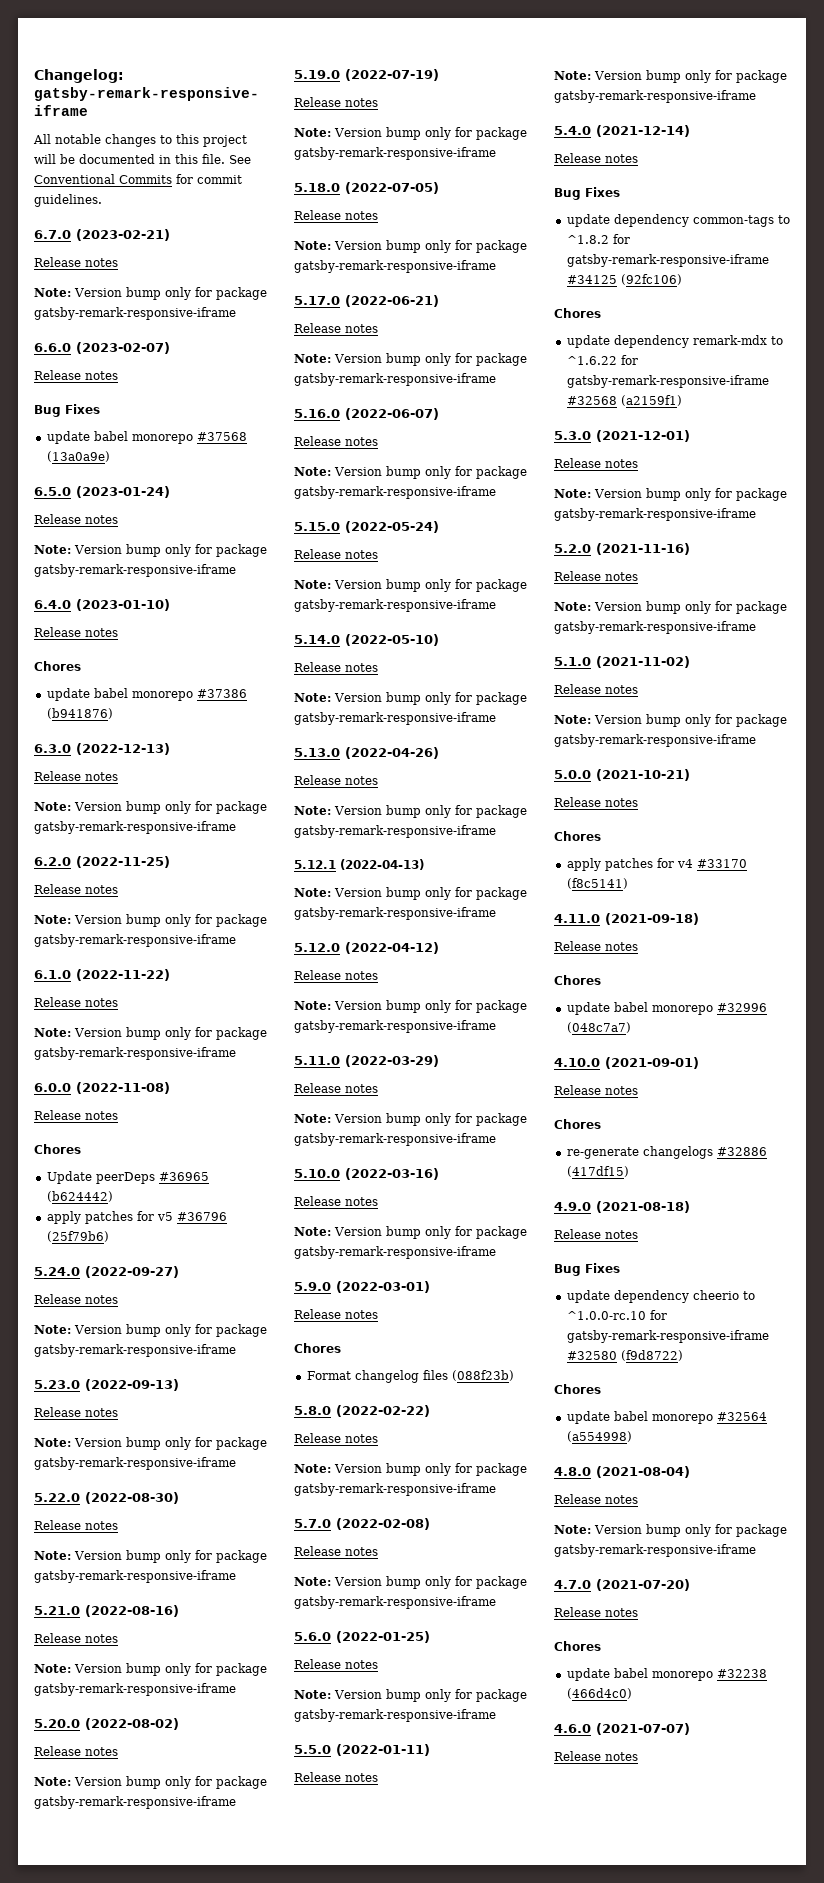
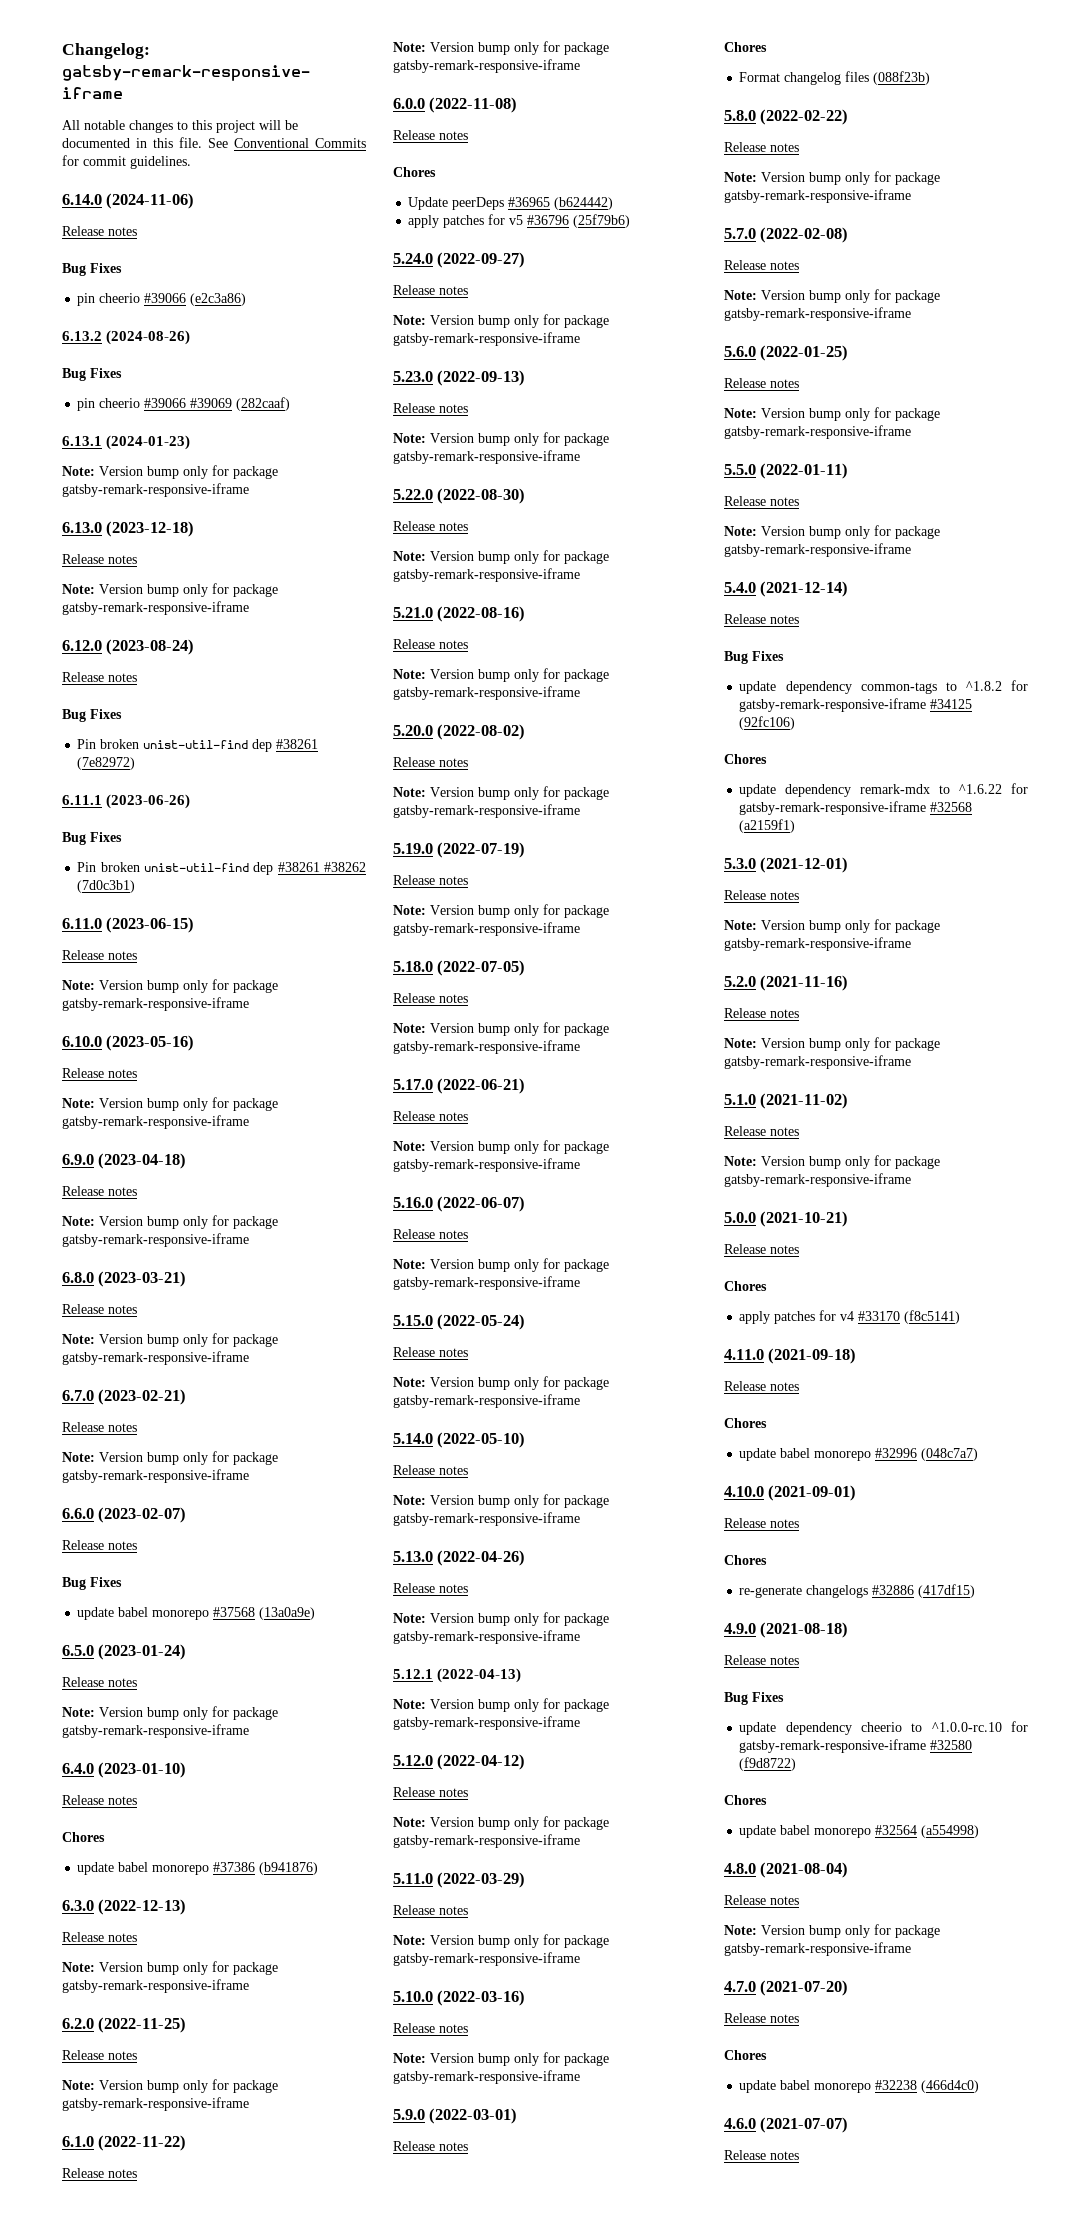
(102, 200) none -> [62,193,195,209] [62,226,137,236] [62,263,122,276] [77,293,247,306] [62,330,191,345] [62,368,122,381] [77,397,291,411] [62,435,191,450] [62,465,278,479] [62,483,249,497] [62,521,195,537] [62,554,137,564] [62,583,278,597] [62,601,249,615] [62,639,195,655] [62,672,137,682] [62,709,122,722] [77,739,319,752] [77,757,136,770] [62,794,191,809] [62,832,122,845] [77,862,366,875] [77,880,136,893] [62,917,195,933] [62,950,137,960] [62,979,278,993] [62,997,249,1011] [62,1035,195,1051] [62,1068,137,1078] [62,1097,278,1111] [62,1115,249,1129] [62,1153,187,1169] [62,1186,137,1196] [62,1215,278,1229] [62,1233,249,1247] [62,1271,187,1287] [62,1304,137,1314] [62,1333,278,1347] [62,1351,249,1365] // 6.14.0 (2024-11-06) // Release notes // Bug Fixes // pin cheerio #39066 (e2c3a86) // 6.13.2 (2024-08-26) // Bug Fixes // pin cheerio #39066 #39069 (282caaf) // 6.13.1 (2024-01-23) // Note: Version bump only for package gatsby-remark-responsive-iframe // 6.13.0 (2023-12-18) // Release notes // Note: Version bump only for package gatsby-remark-responsive-iframe // 6.12.0 (2023-08-24) // Release notes // Bug Fixes // Pin broken unist-util-find dep #38261 (7e82972) // 6.11.1 (2023-06-26) // Bug Fixes // Pin broken unist-util-find dep #38261 #38262 (7d0c3b1) // 6.11.0 (2023-06-15) // Release notes // Note: Version bump only for package gatsby-remark-responsive-iframe // 6.10.0 (2023-05-16) // Release notes // Note: Version bump only for package gatsby-remark-responsive-iframe // 6.9.0 (2023-04-18) // Release notes // Note: Version bump only for package gatsby-remark-responsive-iframe // 6.8.0 (2023-03-21) // Release notes // Note: Version bump only for package gatsby-remark-responsive-iframe

